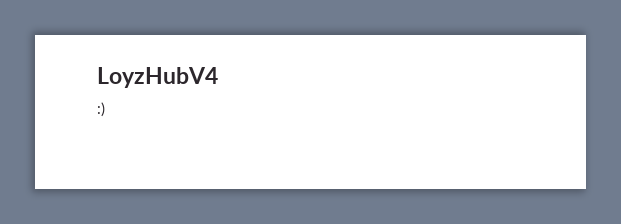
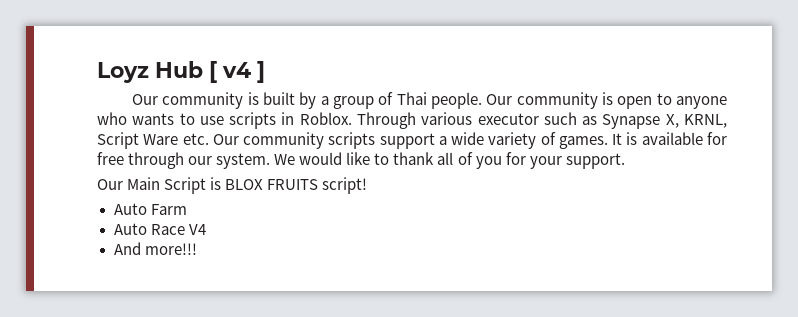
[97,67,218,88] [97,102,105,117] LoyzHubV4 // :) -> [97,61,265,83] [132,92,728,109] [97,112,727,129] [97,132,727,149] [97,152,625,169] [97,177,368,194] [113,203,187,215] [113,223,206,235] [113,242,197,255] Loyz Hub [ v4 ] // Our community is built by a group of Thai people. Our community is open to anyone who wants to use scripts in Roblox. Through various executor such as Synapse X, KRNL, Script Ware etc. Our community scripts support a wide variety of games. It is available for free through our system. We would like to thank all of you for your support. // Our Main Script is BLOX FRUITS script! // Auto Farm // Auto Race V4 // And more!!!

